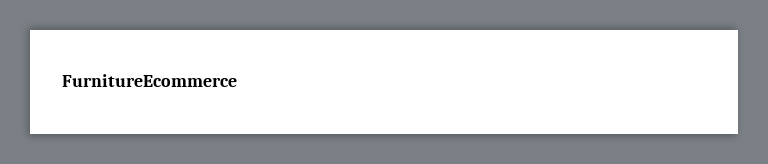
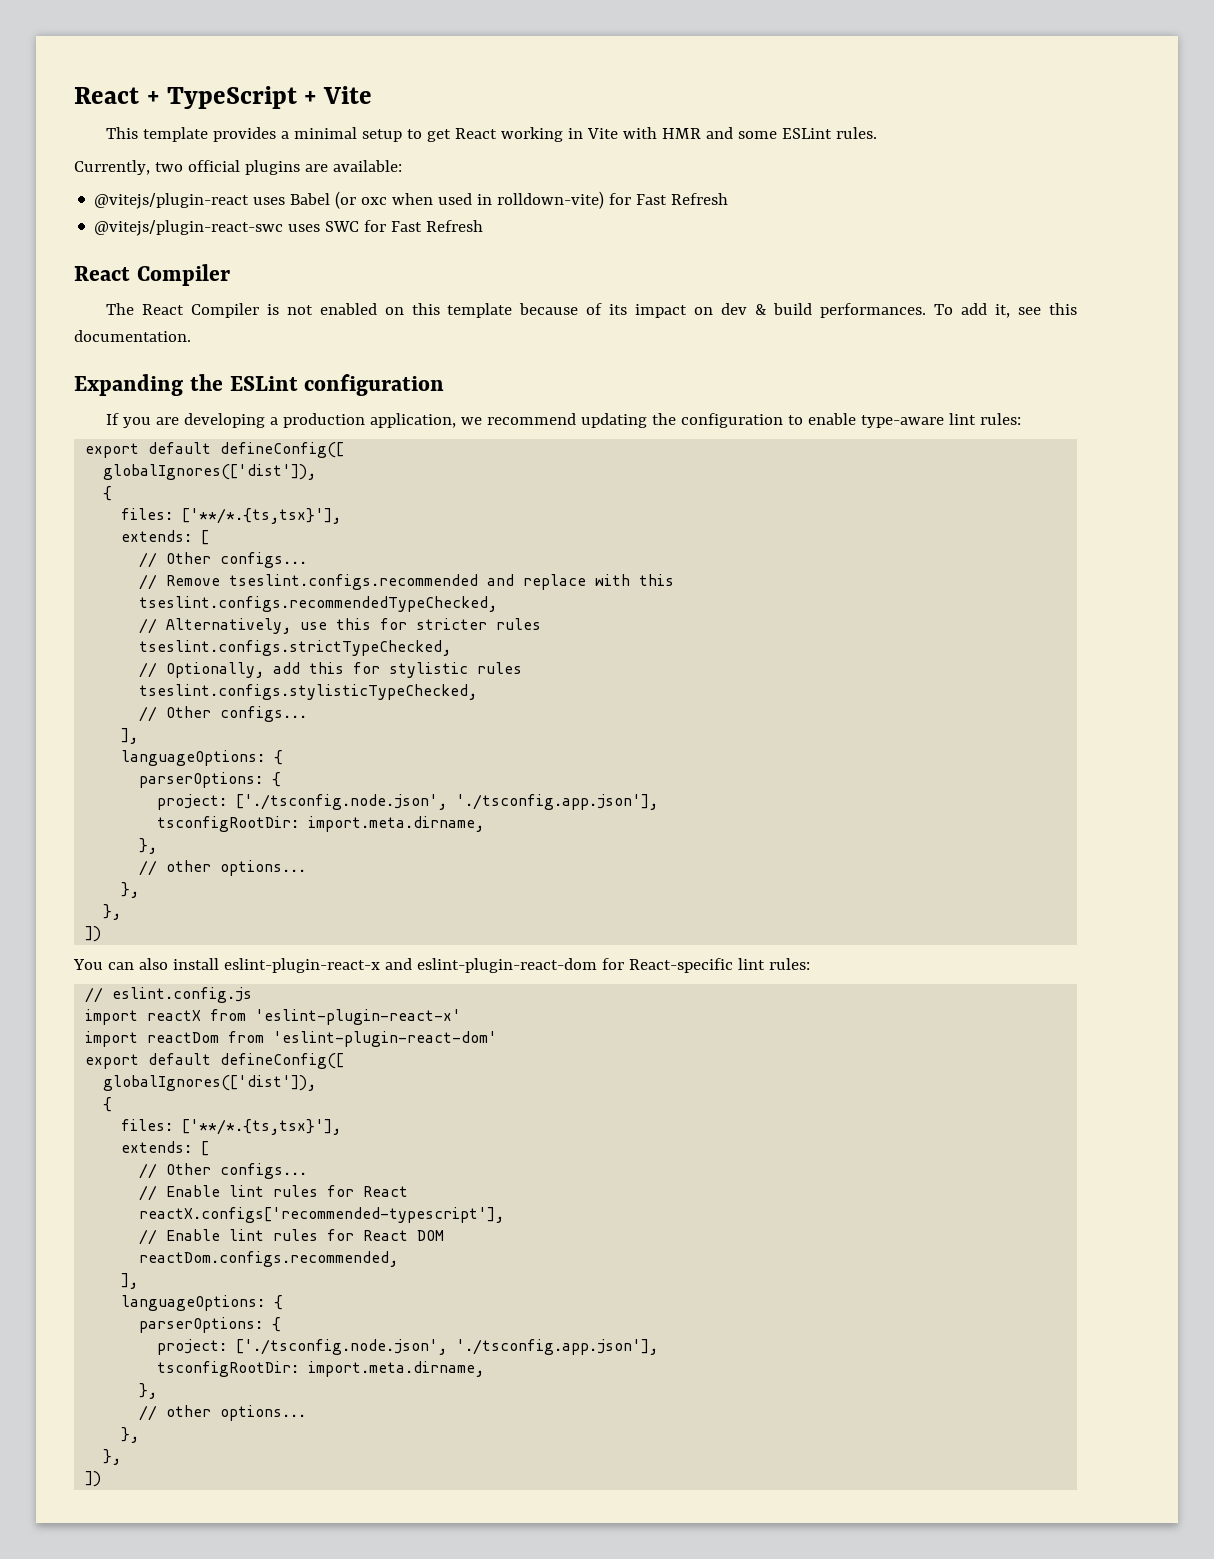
[62,74,237,87] FurnitureEcommerce -> [74,86,373,109] [105,127,877,142] [74,160,402,175] [94,191,729,209] [94,220,484,236] [74,264,230,286] [105,303,1077,318] [74,330,191,342] [74,374,445,396] [105,413,1021,428] [85,442,345,458] [103,464,317,480] [103,486,113,501] [121,508,342,524] [121,530,210,545] [139,552,308,568] [139,574,675,590] [139,596,498,612] [139,618,542,634] [139,640,452,656] [139,662,523,678] [139,684,478,700] [139,706,308,722] [121,728,139,744] [121,750,284,766] [139,772,282,788] [157,794,659,810] [157,816,485,832] [139,838,158,854] [139,860,307,876] [121,882,140,898] [103,904,122,920] [85,926,102,942] [73,958,810,973] [85,987,253,1003] [85,1009,462,1025] [85,1031,498,1047] [85,1053,345,1069] [103,1075,317,1091] [103,1097,113,1112] [121,1119,342,1135] [121,1141,210,1156] [139,1163,308,1179] [139,1185,409,1201] [139,1207,505,1223] [139,1229,445,1245] [139,1251,399,1267] [121,1273,139,1289] [121,1295,284,1311] [139,1317,282,1333] [157,1339,659,1355] [157,1361,485,1377] [139,1383,158,1399] [139,1405,307,1421] [121,1427,140,1443] [103,1449,122,1465] [85,1471,102,1487] React + TypeScript + Vite // This template provides a minimal setup to get React working in Vite with HMR and some ESLint rules. // Currently, two official plugins are available: // @vitejs/plugin-react uses Babel (or oxc when used in rolldown-vite) for Fast Refresh // @vitejs/plugin-react-swc uses SWC for Fast Refresh // React Compiler // The React Compiler is not enabled on this template because of its impact on dev & build performances. To add it, see this documentation. // Expanding the ESLint configuration // If you are developing a production application, we recommend updating the configuration to enable type-aware lint rules: // export default defineConfig([ // globalIgnores(['dist']), // { // files: ['**/*.{ts,tsx}'], // extends: [ // // Other configs... // // Remove tseslint.configs.recommended and replace with this // tseslint.configs.recommendedTypeChecked, // // Alternatively, use this for stricter rules // tseslint.configs.strictTypeChecked, // // Optionally, add this for stylistic rules // tseslint.configs.stylisticTypeChecked, // // Other configs... // ], // languageOptions: { // parserOptions: { // project: ['./tsconfig.node.json', './tsconfig.app.json'], // tsconfigRootDir: import.meta.dirname, // }, // // other options... // }, // }, // ]) // You can also install eslint-plugin-react-x and eslint-plugin-react-dom for React-specific lint rules: // // eslint.config.js // import reactX from 'eslint-plugin-react-x' // import reactDom from 'eslint-plugin-react-dom' // export default defineConfig([ // globalIgnores(['dist']), // { // files: ['**/*.{ts,tsx}'], // extends: [ // // Other configs... // // Enable lint rules for React // reactX.configs['recommended-typescript'], // // Enable lint rules for React DOM // reactDom.configs.recommended, // ], // languageOptions: { // parserOptions: { // project: ['./tsconfig.node.json', './tsconfig.app.json'], // tsconfigRootDir: import.meta.dirname, // }, // // other options... // }, // }, // ])

